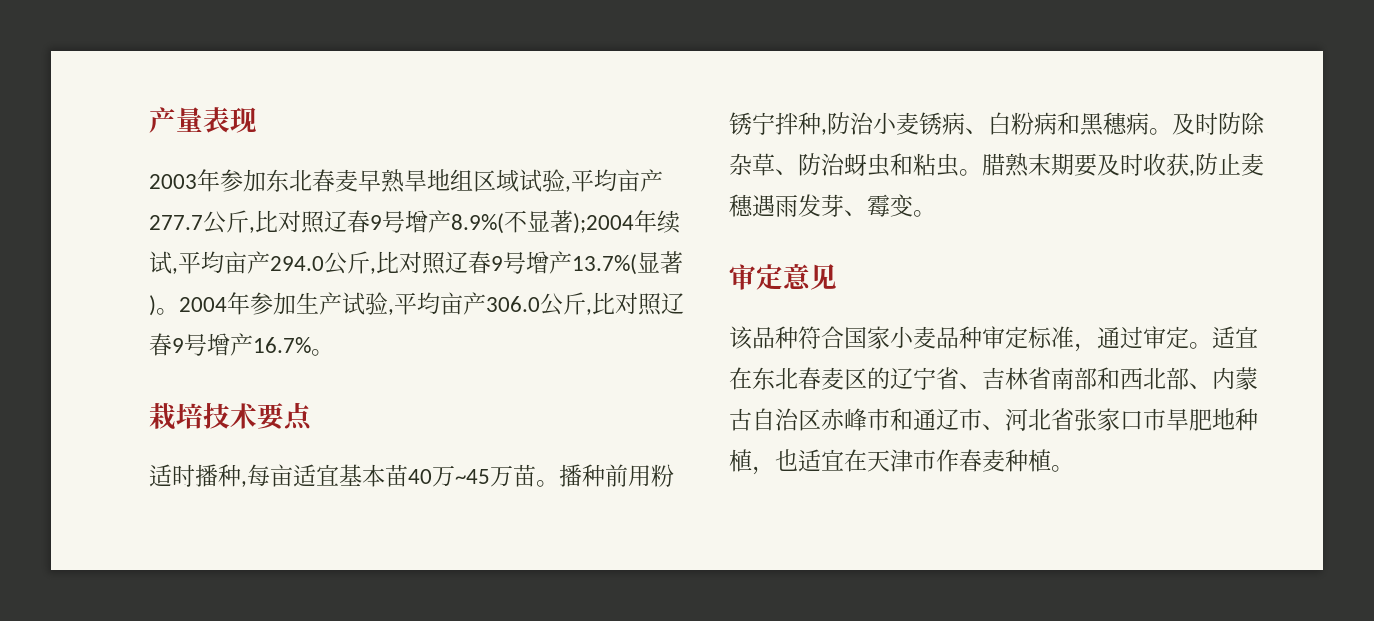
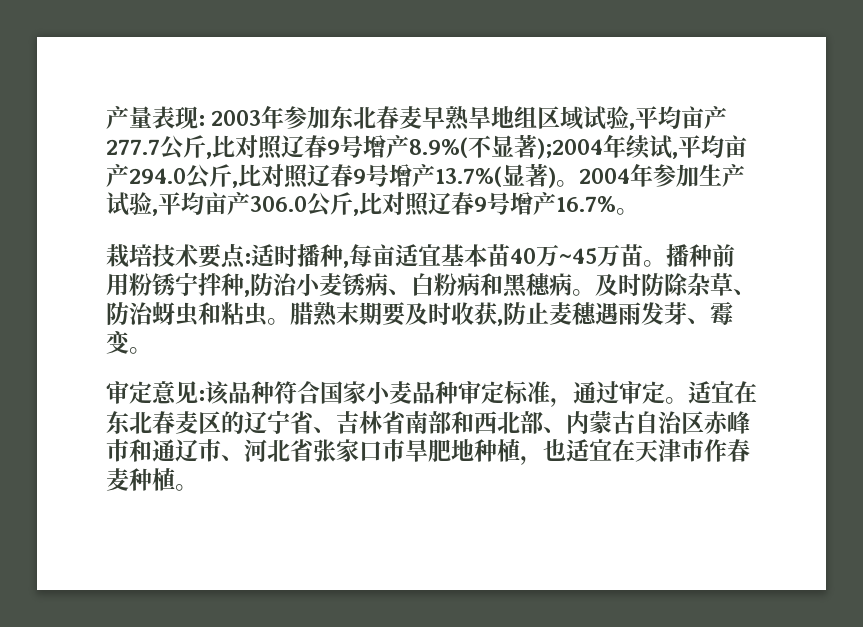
(257, 120) // -> [198,115,205,126] :
(312, 416) // -> [244,253,251,264] :
(837, 277) // -> [198,390,205,401] :

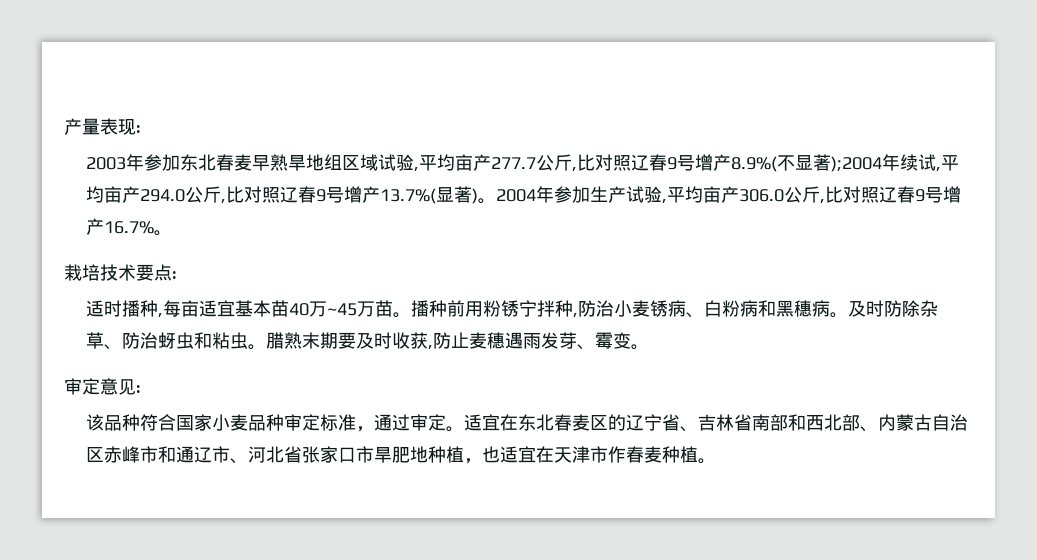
(205, 120) none -> (141, 129) //
(251, 258) none -> (177, 275) //
(205, 395) none -> (141, 389) //

